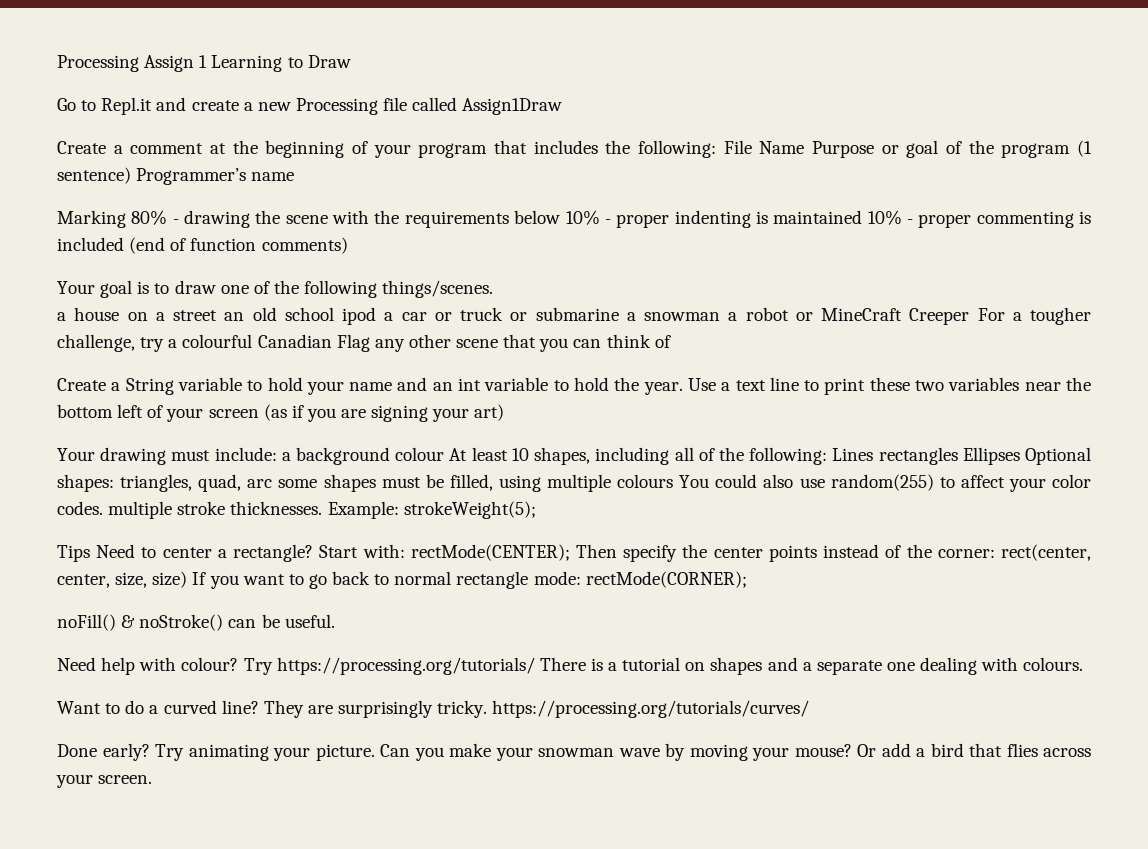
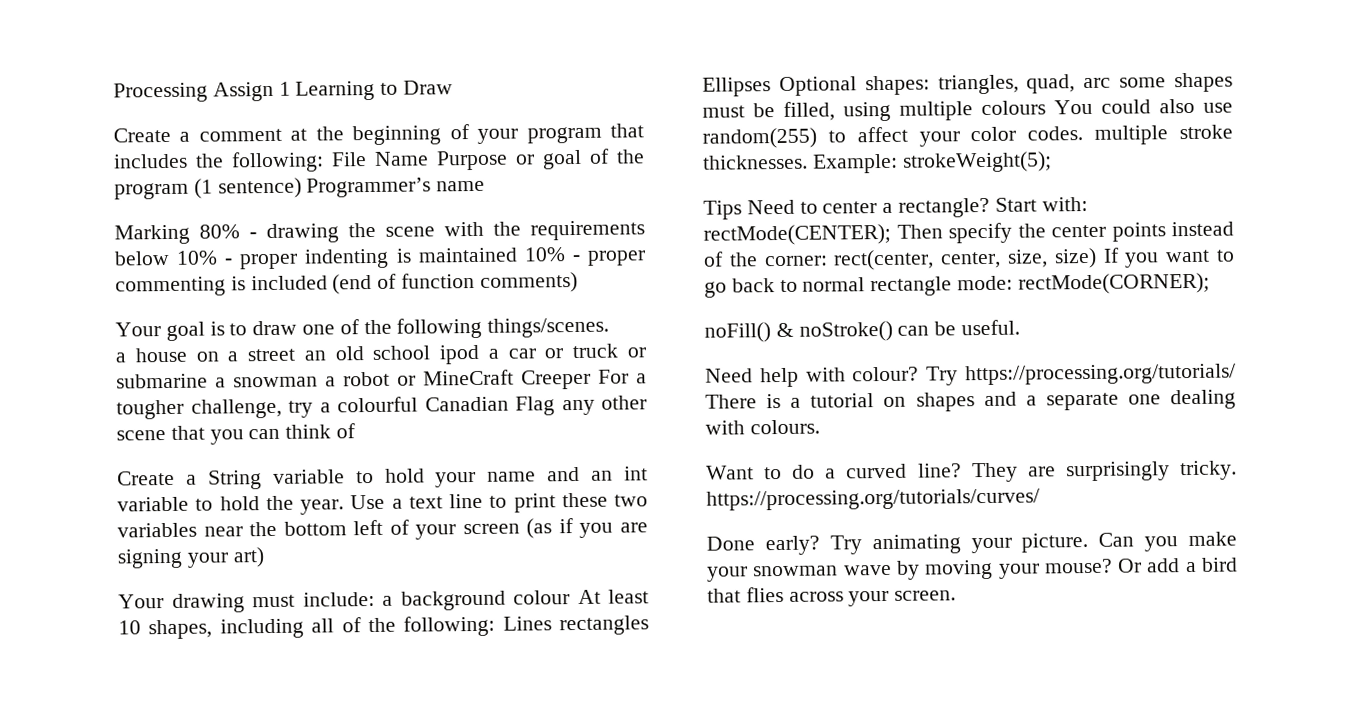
[57,97,563,115] // Go to Repl.it and create a new Processing file called Assign1Draw -> (454, 87) none

